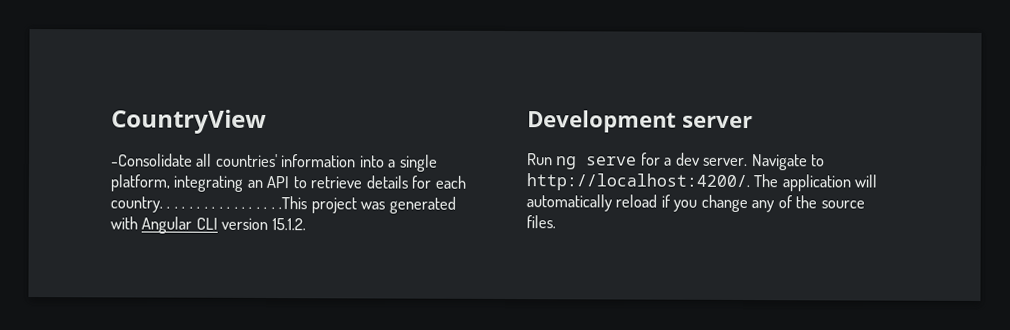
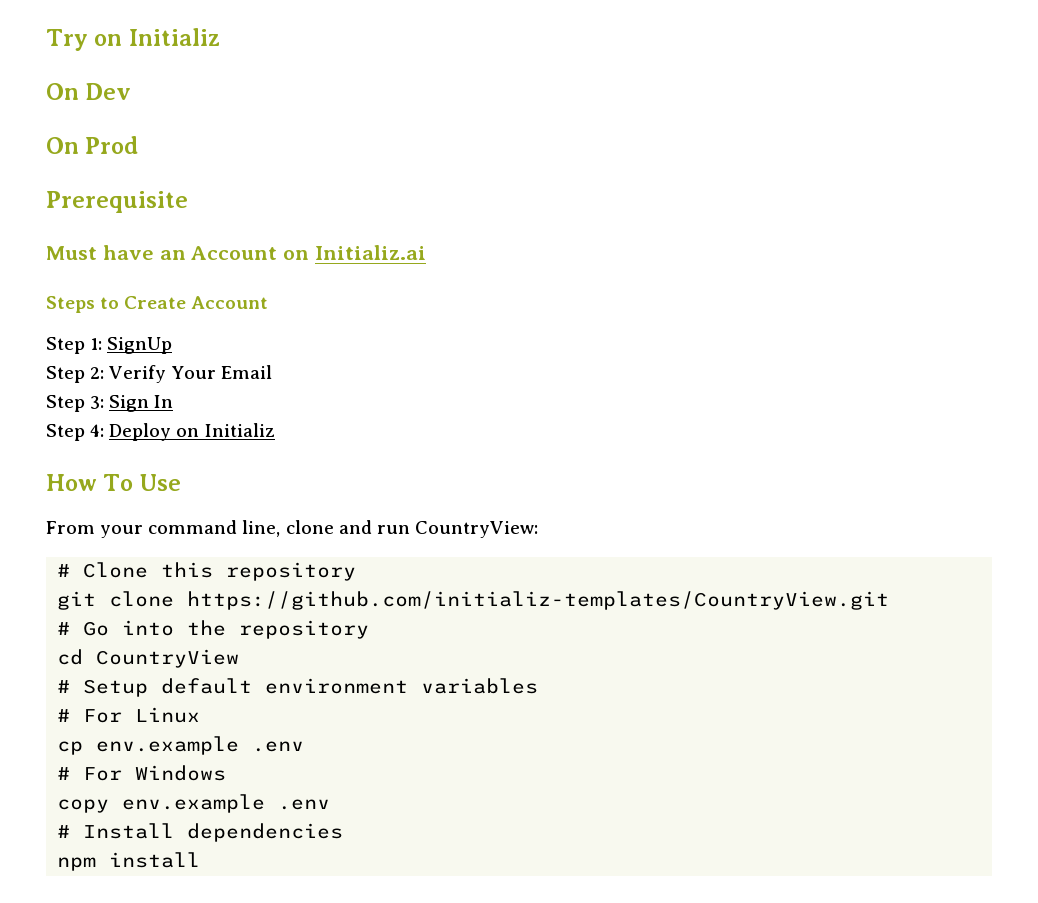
[111,109,267,134] [110,153,438,172] [110,174,466,192] [110,196,456,214] [110,216,306,234] [527,110,753,133] [526,152,826,171] [526,173,878,192] [526,194,865,213] [526,215,556,229] CountryView // -Consolidate all countries' information into a single platform, integrating an API to retrieve details for each country. . . . . . . . . . . . . . . . .This project was generated with Angular CLI version 15.1.2. // Development server // Run ng serve for a dev server. Navigate to http://localhost:4200/. The application will automatically reload if you change any of the source files. -> [46,28,220,51] [46,83,132,100] [46,136,139,154] [46,191,188,213] [46,245,427,260] [46,296,269,313] [46,337,173,354] [46,365,273,383] [46,395,174,412] [46,423,275,441] [46,474,181,491] [46,520,538,538] [57,562,357,581] [57,591,890,610] [57,620,370,639] [57,649,240,668] [57,678,539,697] [57,707,201,723] [57,736,305,755] [57,765,227,781] [57,794,331,813] [57,823,344,842] [57,852,201,871] Try on Initializ // On Dev // On Prod // Prerequisite // Must have an Account on Initializ.ai // Steps to Create Account // Step 1: SignUp // Step 2: Verify Your Email // Step 3: Sign In // Step 4: Deploy on Initializ // How To Use // From your command line, clone and run CountryView: // # Clone this repository // git clone https://github.com/initializ-templates/CountryView.git // # Go into the repository // cd CountryView // # Setup default environment variables // # For Linux // cp env.example .env // # For Windows // copy env.example .env // # Install dependencies // npm install

